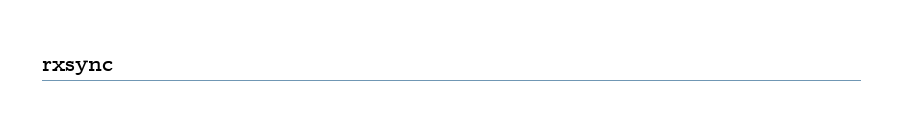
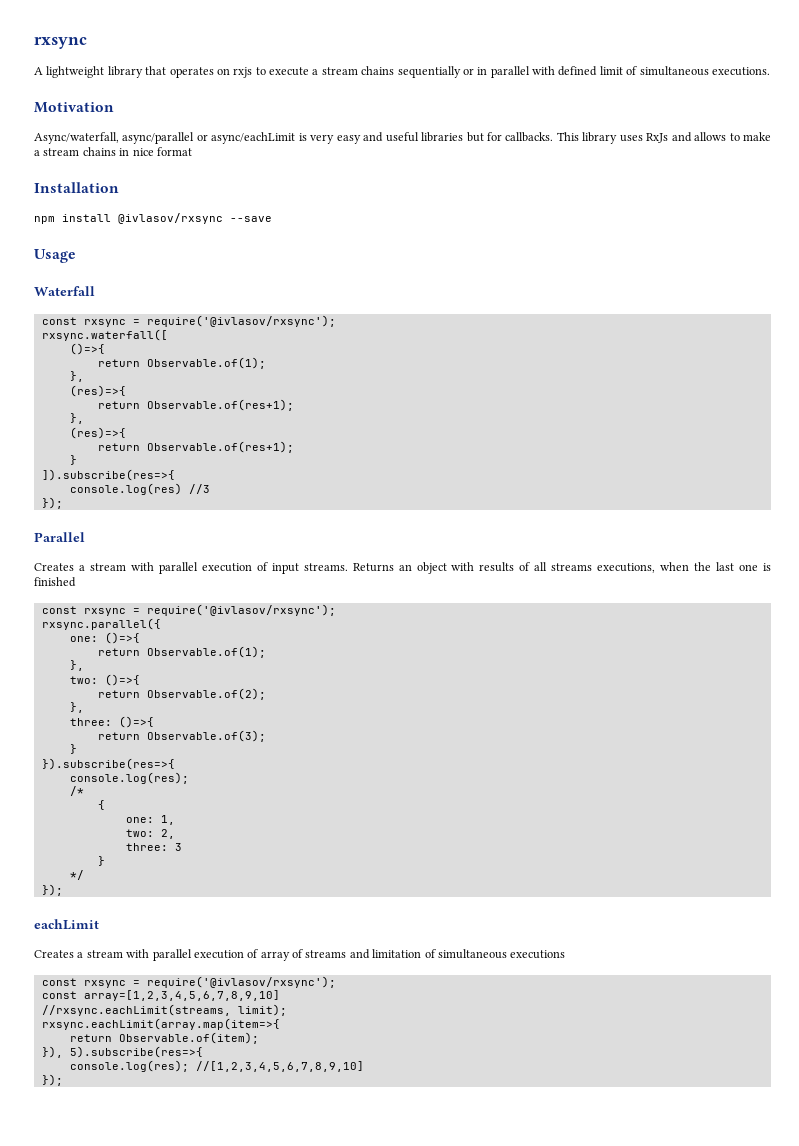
[42,60,113,75] rxsync -> [34,37,87,49] [34,66,770,78] [34,102,114,113] [34,132,772,144] [34,147,192,156] [34,182,119,193] [34,213,272,224] [34,249,76,263] [34,286,95,296] [41,315,336,327] [41,329,168,341] [69,343,105,355] [97,357,266,369] [69,371,84,382] [69,385,126,397] [97,399,294,411] [69,413,84,424] [69,427,126,439] [97,441,294,453] [69,455,77,465] [41,469,175,481] [69,483,210,495] [41,497,63,509] [34,532,85,542] [34,562,772,574] [34,577,76,587] [41,604,336,616] [41,618,161,630] [69,632,140,644] [97,646,266,658] [69,660,84,671] [69,674,140,686] [97,688,266,700] [69,702,84,713] [69,716,154,728] [97,730,266,742] [69,744,77,754] [41,758,175,770] [69,772,189,784] [69,786,84,796] [97,800,105,810] [125,815,175,825] [125,829,175,839] [125,843,182,851] [97,856,105,866] [69,870,84,880] [41,884,63,896] [34,919,99,930] [34,949,566,961] [41,976,336,988] [41,990,280,1001] [41,1004,287,1016] [41,1018,280,1030] [69,1032,259,1044] [41,1046,203,1058] [69,1060,364,1072] [41,1074,63,1086] rxsync // A lightweight library that operates on rxjs to execute a stream chains sequentially or in parallel with defined limit of simultaneous executions. // Motivation // Async/waterfall, async/parallel or async/eachLimit is very easy and useful libraries but for callbacks. This library uses RxJs and allows to make a stream chains in nice format // Installation // npm install @ivlasov/rxsync --save // Usage // Waterfall // const rxsync = require('@ivlasov/rxsync'); // rxsync.waterfall([ // ()=>{ // return Observable.of(1); // }, // (res)=>{ // return Observable.of(res+1); // }, // (res)=>{ // return Observable.of(res+1); // } // ]).subscribe(res=>{ // console.log(res) //3 // }); // Parallel // Creates a stream with parallel execution of input streams. Returns an object with results of all streams executions, when the last one is finished // const rxsync = require('@ivlasov/rxsync'); // rxsync.parallel({ // one: ()=>{ // return Observable.of(1); // }, // two: ()=>{ // return Observable.of(2); // }, // three: ()=>{ // return Observable.of(3); // } // }).subscribe(res=>{ // console.log(res); // /* // { // one: 1, // two: 2, // three: 3 // } // */ // }); // eachLimit // Creates a stream with parallel execution of array of streams and limitation of simultaneous executions // const rxsync = require('@ivlasov/rxsync'); // const array=[1,2,3,4,5,6,7,8,9,10] // //rxsync.eachLimit(streams, limit); // rxsync.eachLimit(array.map(item=>{ // return Observable.of(item); // }), 5).subscribe(res=>{ // console.log(res); //[1,2,3,4,5,6,7,8,9,10] // });

